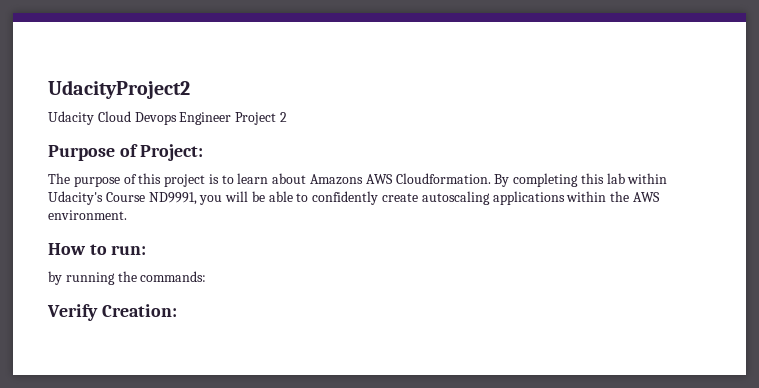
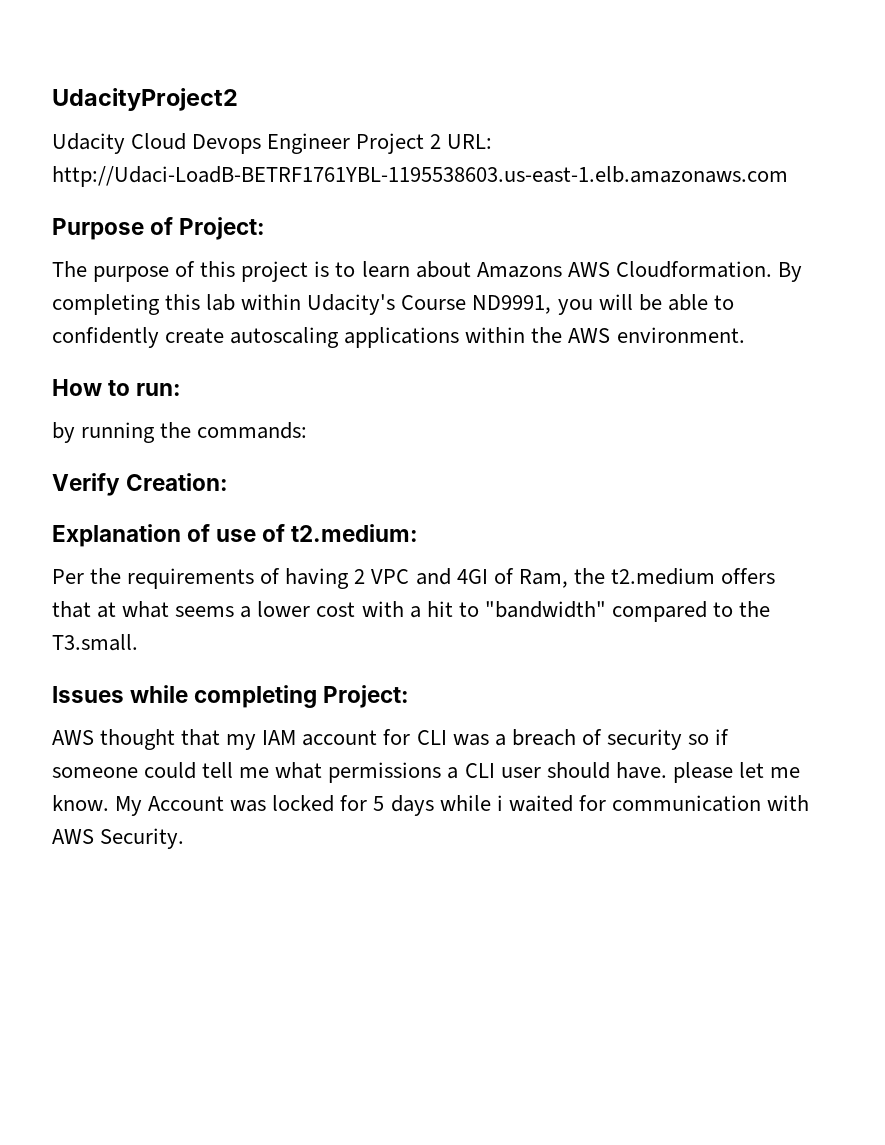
(287, 117) none -> [447,134,493,149] [52,166,788,187] URL: http://Udaci-LoadB-BETRF1761YBL-1195538603.us-east-1.elb.amazonaws.com
(177, 310) none -> [52,524,419,547] [52,568,775,589] [52,601,771,622] [52,634,138,651] [52,685,410,708] [52,729,730,750] [52,762,800,783] [52,795,809,816] [52,828,185,849] // Explanation of use of t2.medium: // Per the requirements of having 2 VPC and 4GI of Ram, the t2.medium offers that at what seems a lower cost with a hit to "bandwidth" compared to the T3.small. // Issues while completing Project: // AWS thought that my IAM account for CLI was a breach of security so if someone could tell me what permissions a CLI user should have. please let me know. My Account was locked for 5 days while i waited for communication with AWS Security.

